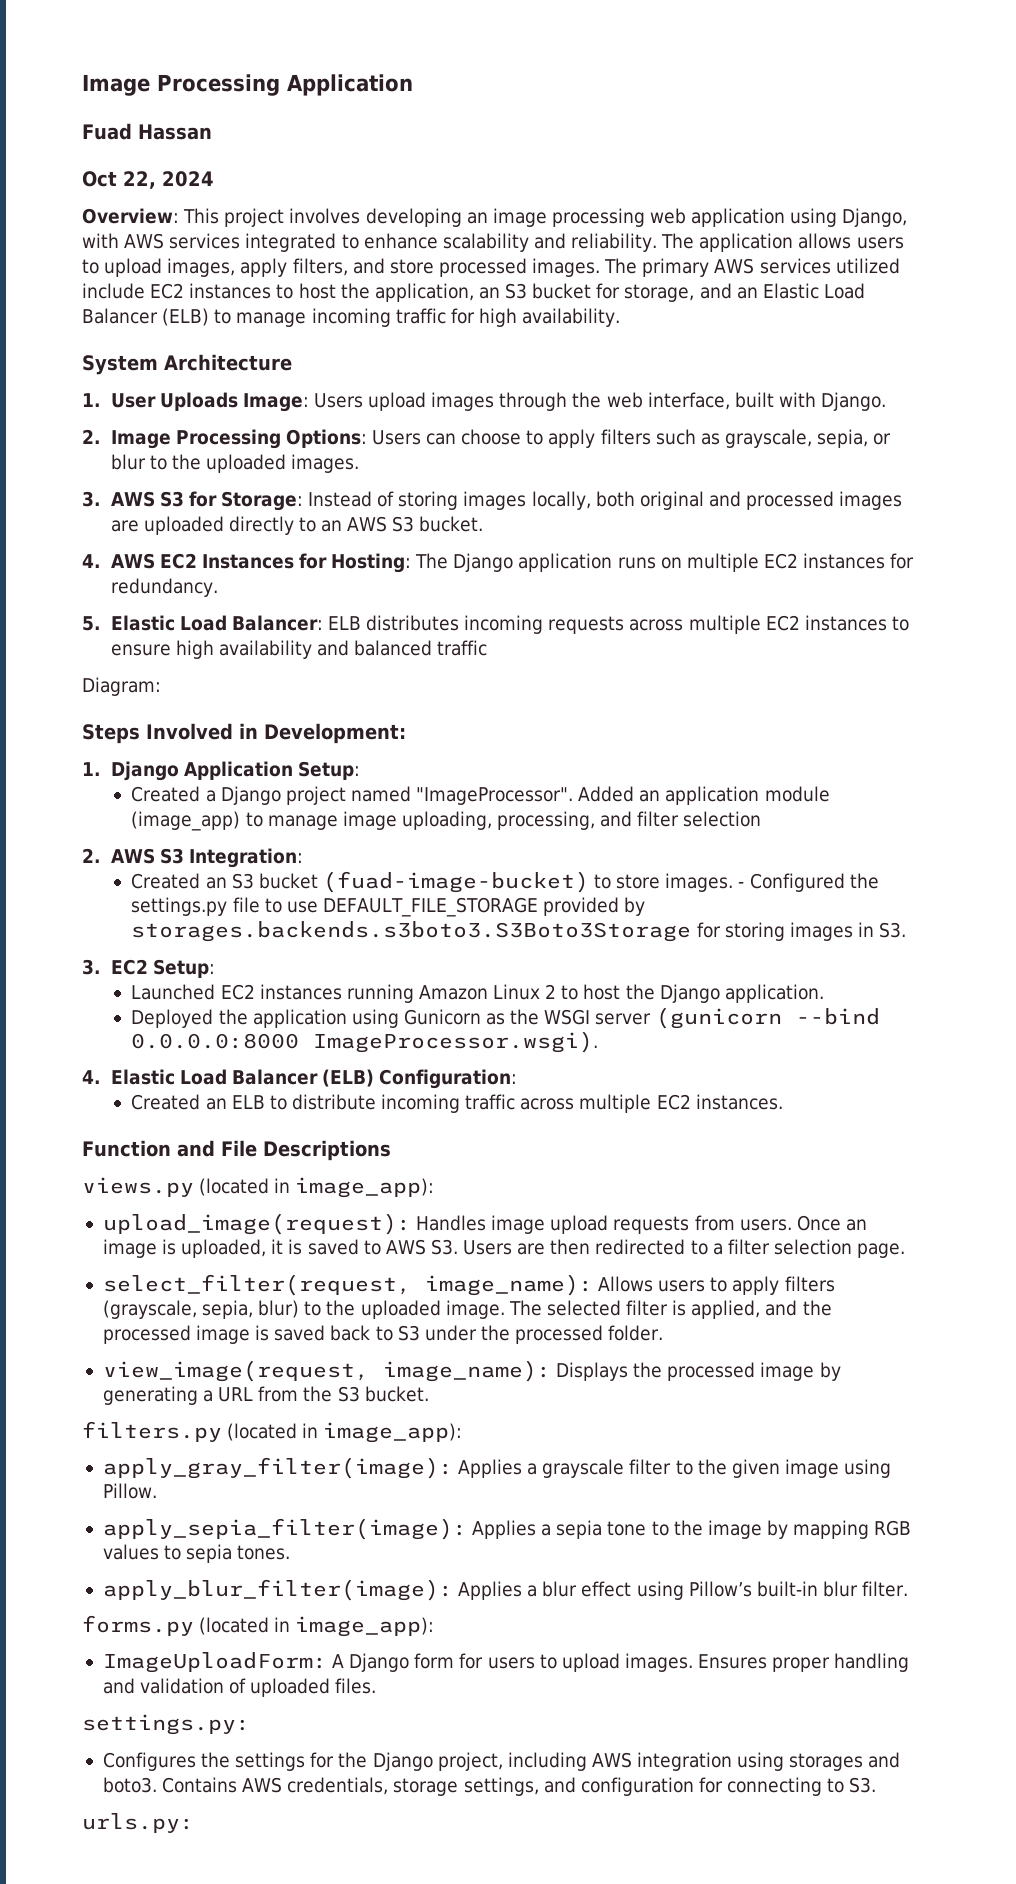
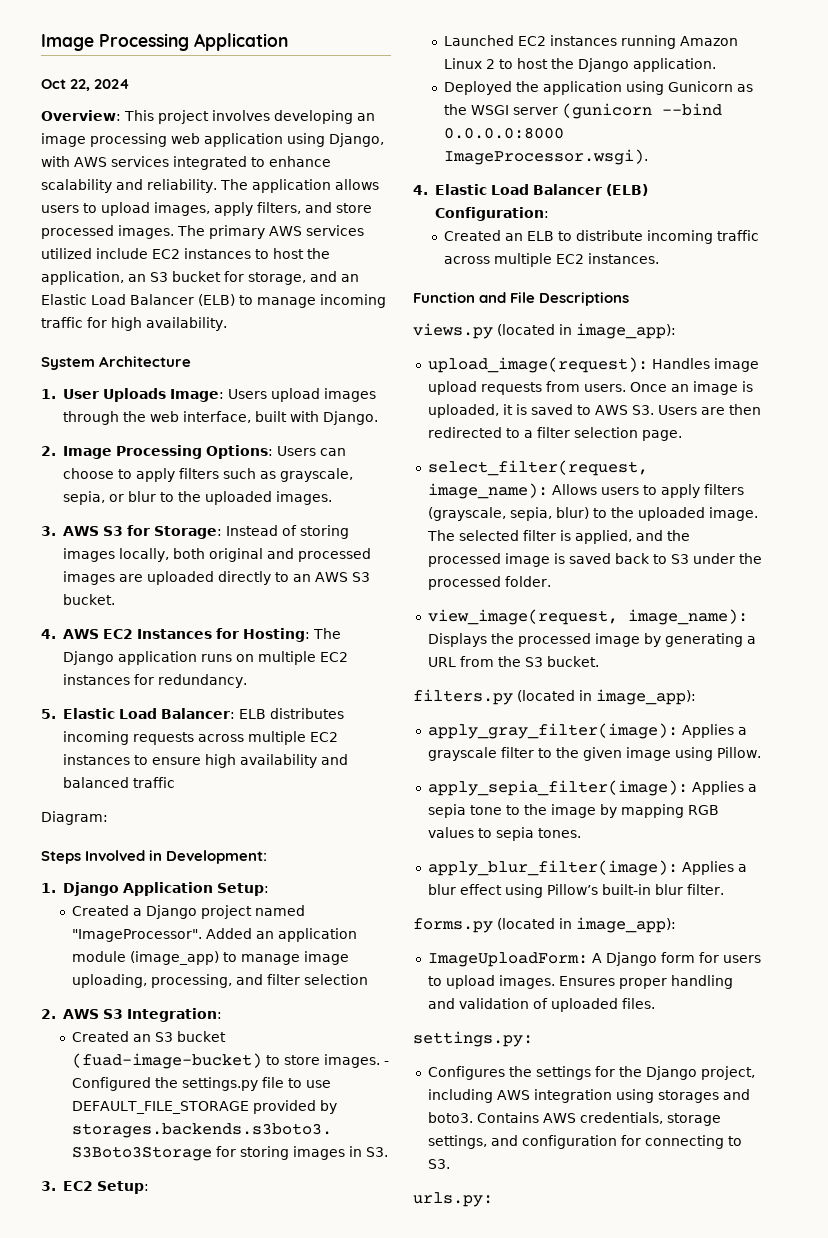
[82,123,212,140] // Fuad Hassan -> (288, 42) none

